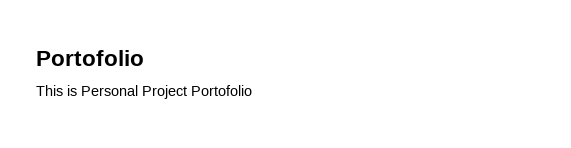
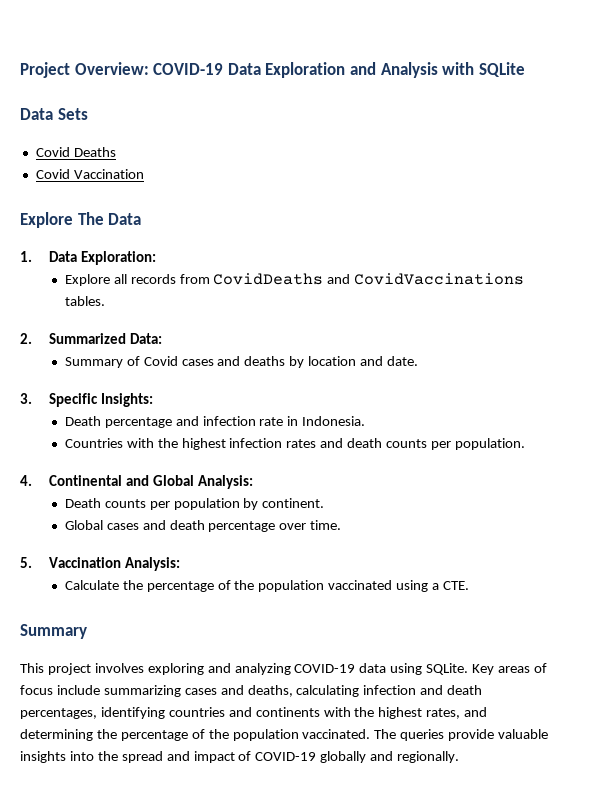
[36,50,144,66] [36,85,252,99] Portofolio // This is Personal Project Portofolio -> [20,62,525,78] [20,108,88,120] [35,147,116,157] [35,169,144,179] [20,212,142,228] [20,251,156,265] [64,273,525,286] [64,296,105,306] [20,333,162,344] [64,356,418,368] [20,393,153,407] [64,416,366,428] [64,438,525,450] [20,475,253,489] [64,498,325,510] [64,520,342,532] [20,557,180,571] [64,580,469,592] [20,624,87,639] [20,663,547,675] [20,685,483,697] [20,707,488,719] [20,729,549,741] [20,751,460,763] Project Overview: COVID-19 Data Exploration and Analysis with SQLite // Data Sets // Covid Deaths // Covid Vaccination // Explore The Data // 1. Data Exploration: // Explore all records from CovidDeaths and CovidVaccinations tables. // 2. Summarized Data: // Summary of Covid cases and deaths by location and date. // 3. Specific Insights: // Death percentage and infection rate in Indonesia. // Countries with the highest infection rates and death counts per population. // 4. Continental and Global Analysis: // Death counts per population by continent. // Global cases and death percentage over time. // 5. Vaccination Analysis: // Calculate the percentage of the population vaccinated using a CTE. // Summary // This project involves exploring and analyzing COVID-19 data using SQLite. Key areas of focus include summarizing cases and deaths, calculating infection and death percentages, identifying countries and continents with the highest rates, and determining the percentage of the population vaccinated. The queries provide valuable insights into the spread and impact of COVID-19 globally and regionally.

